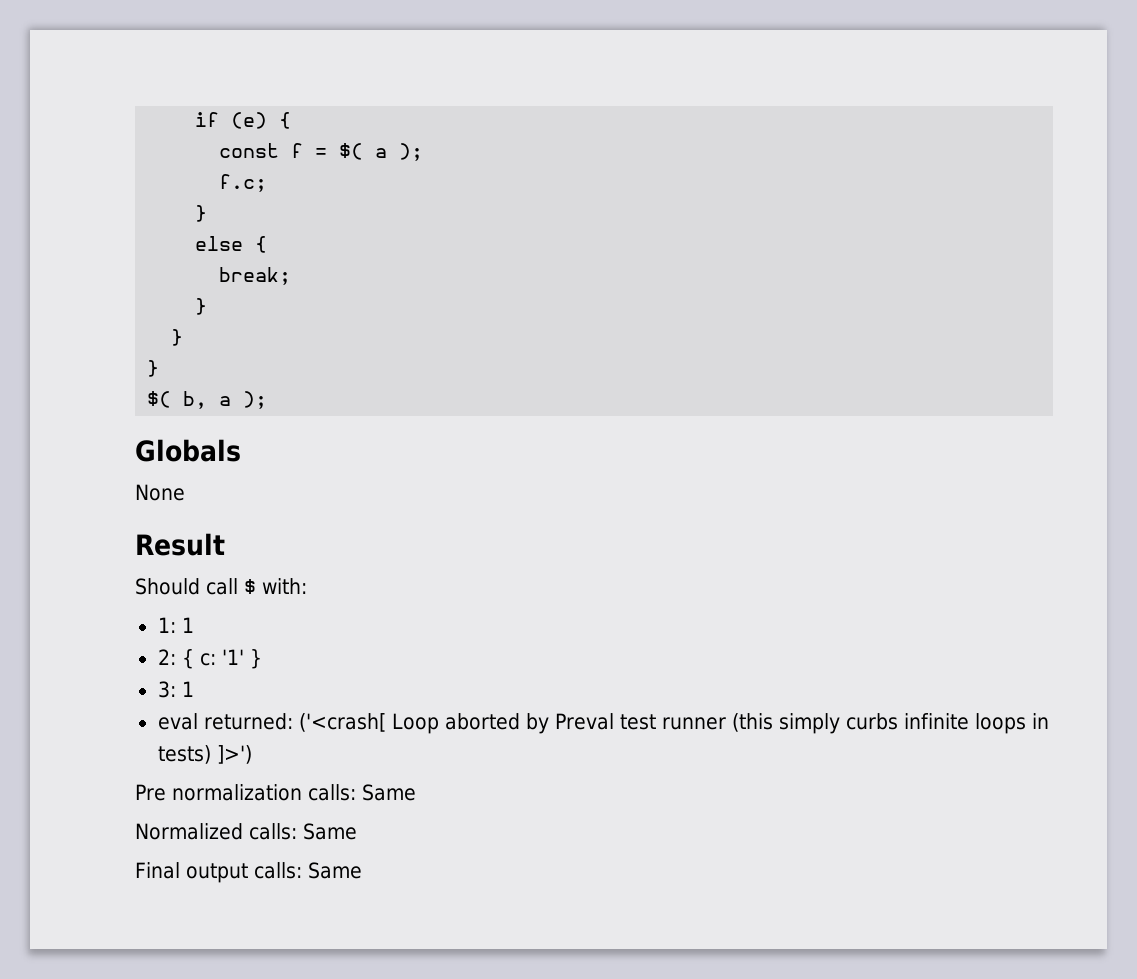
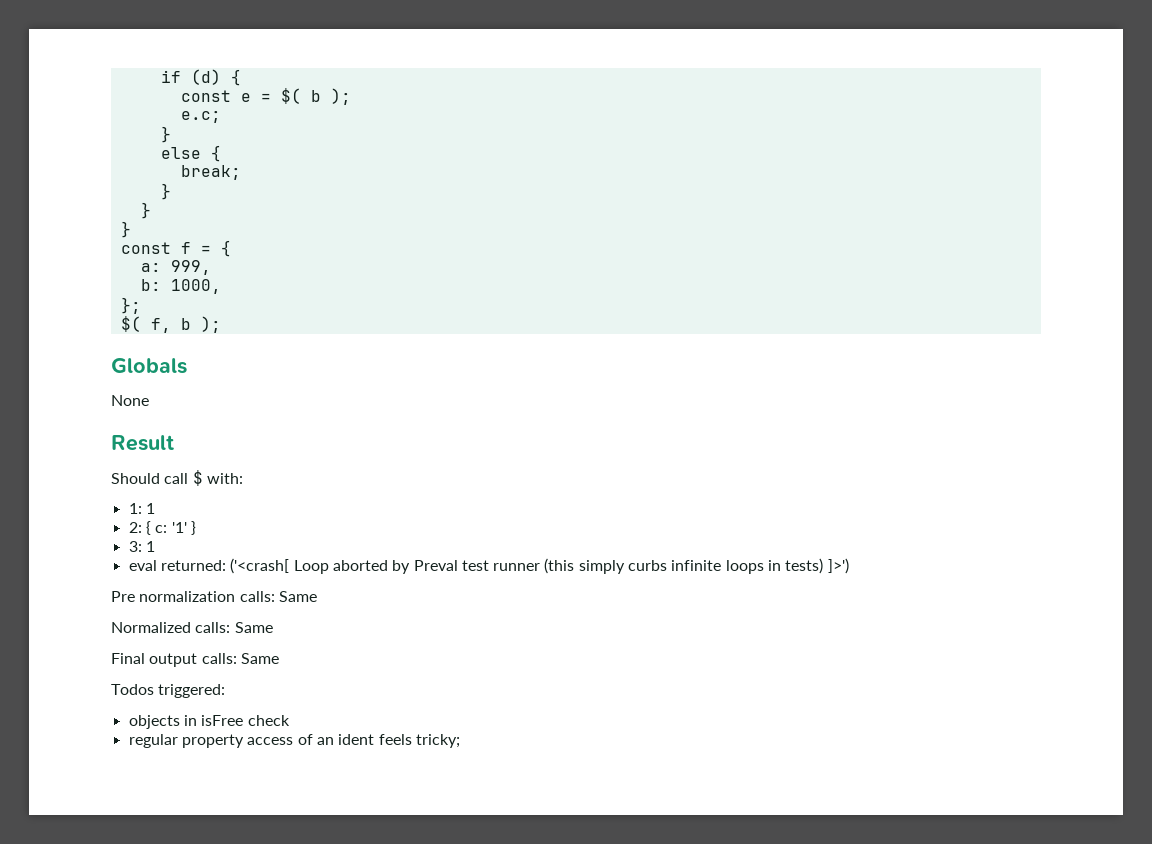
[231,112,268,129] (e) -> [190,69,221,85] (d)
[291,143,304,158] f -> [240,93,251,102] e
[375,143,424,161] [219,174,268,192] a ); // f.c; -> [310,88,351,105] [180,111,221,123] b ); // e.c;
[147,391,232,409] // $( b, a -> [120,240,231,257] [140,260,211,275] [140,279,221,294] [120,297,141,314] [120,316,191,333] // const f = { // a: 999, // b: 1000, // }; // $( f, b
(362, 870) none -> [111,684,226,698] [128,715,290,729] [128,734,460,748] // Todos triggered: // objects in isFree check // regular property access of an ident feels tricky;

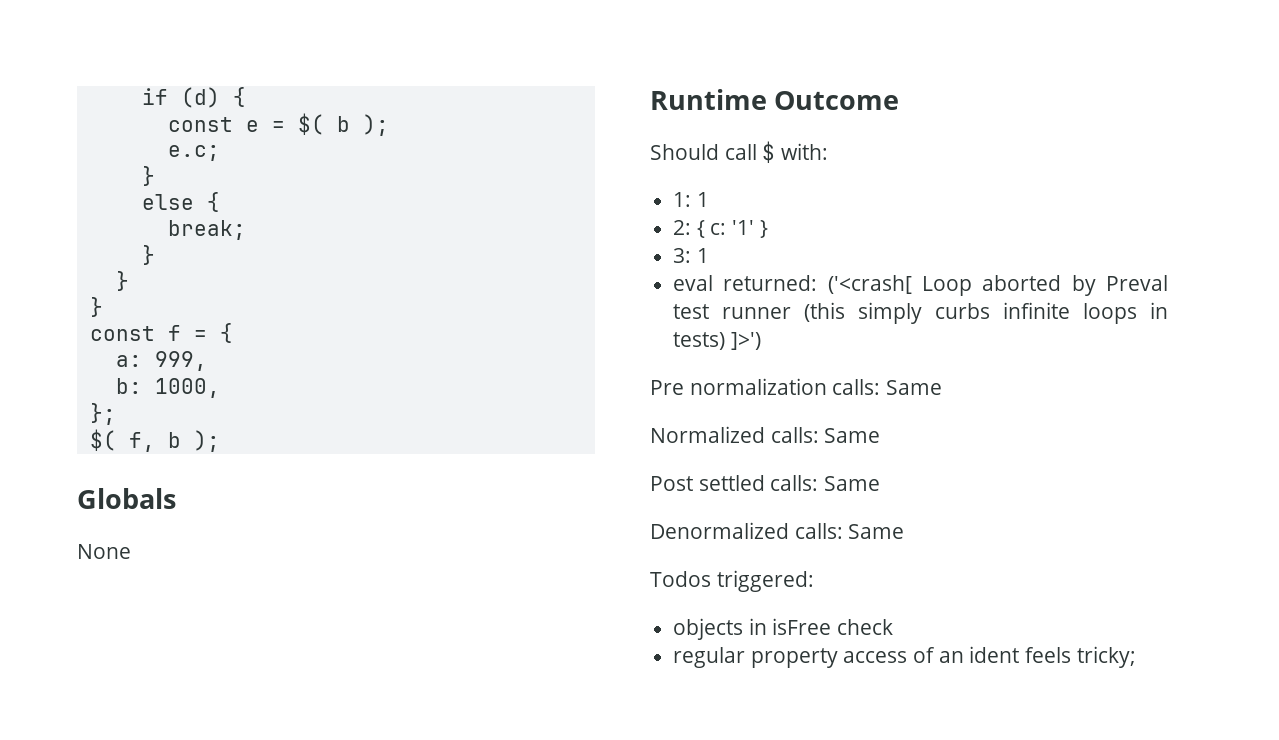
[111,435,174,451] Result -> [650,89,900,110] Runtime Outcome
[111,653,198,667] Final output -> [650,475,881,491] [650,522,789,539] Post settled calls: Same // Denormalized

